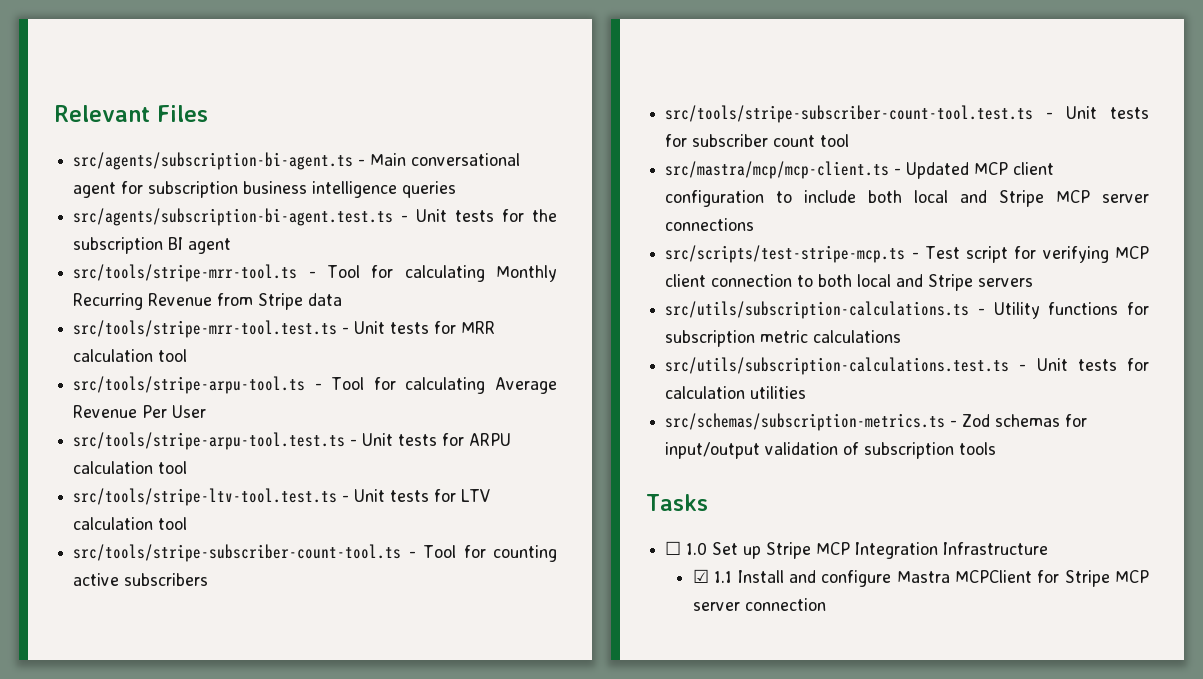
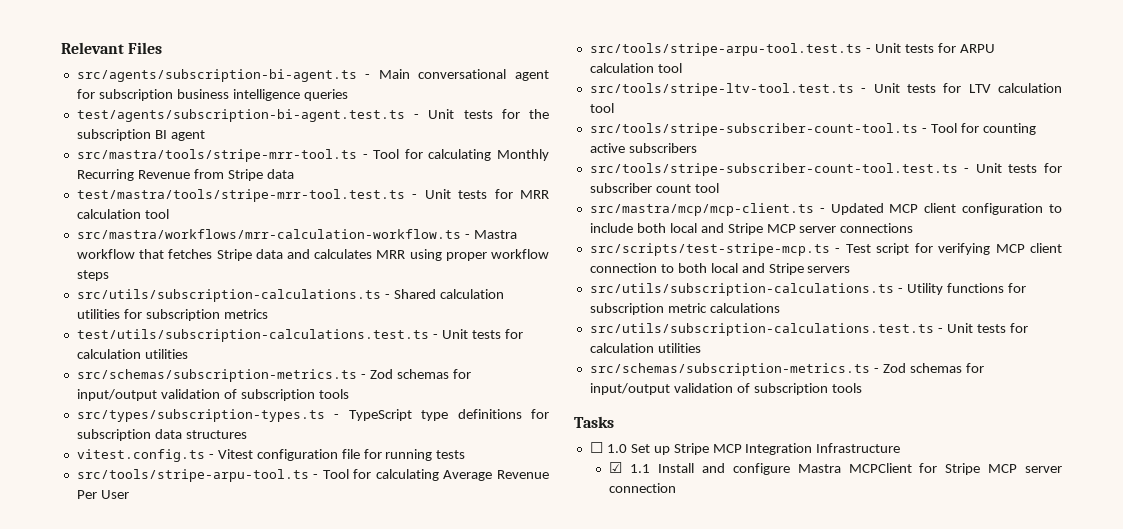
[73,208,394,226] src/agents/subscription-bi-agent.test.ts -> [76,109,405,122] test/agents/subscription-bi-agent.test.ts
[73,264,298,282] src/tools/stripe-mrr-tool.ts -> [76,149,357,162] src/mastra/tools/stripe-mrr-tool.ts
[73,320,338,338] src/tools/stripe-mrr-tool.test.ts -> [76,189,405,202] test/mastra/tools/stripe-mrr-tool.test.ts
(188, 355) none -> [76,229,517,239] [76,249,549,261] [76,270,109,281] [76,289,504,302] [76,309,268,321] [76,329,523,342] [76,349,188,359] [76,369,471,382] [76,389,349,401] [76,409,550,422] [76,429,247,441] [76,449,466,462] // src/mastra/workflows/mrr-calculation-workflow.ts - Mastra workflow that fetches Stripe data and calculates MRR using proper workflow steps // src/utils/subscription-calculations.ts - Shared calculation utilities for subscription metrics // test/utils/subscription-calculations.test.ts - Unit tests for calculation utilities // src/schemas/subscription-metrics.ts - Zod schemas for input/output validation of subscription tools // src/types/subscription-types.ts - TypeScript type definitions for subscription data structures // vitest.config.ts - Vitest configuration file for running tests

